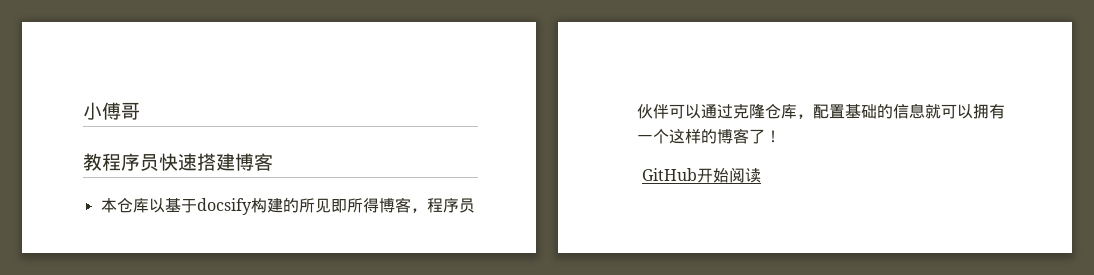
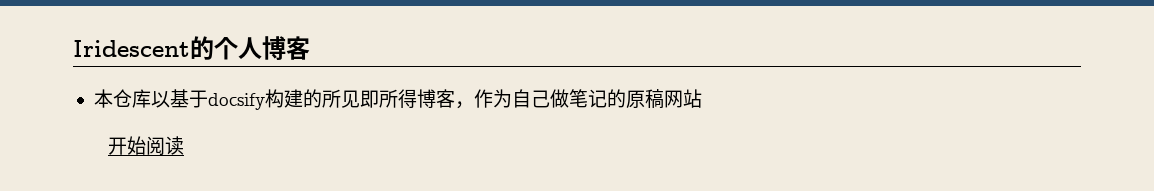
[83,102,140,120] [83,153,235,171] 小傅哥 // 教程序员快速搭建 -> [73,36,262,60] Iridescent的个人
[426,198,475,213] [636,103,1005,119] [636,128,781,144] [641,168,697,181] 程序员伙伴可以通过克隆仓库，配置基础的信息就可以拥有一个这样的博客了！ // GitHub -> [473,89,702,109] 作为自己做笔记的原稿网站 //

